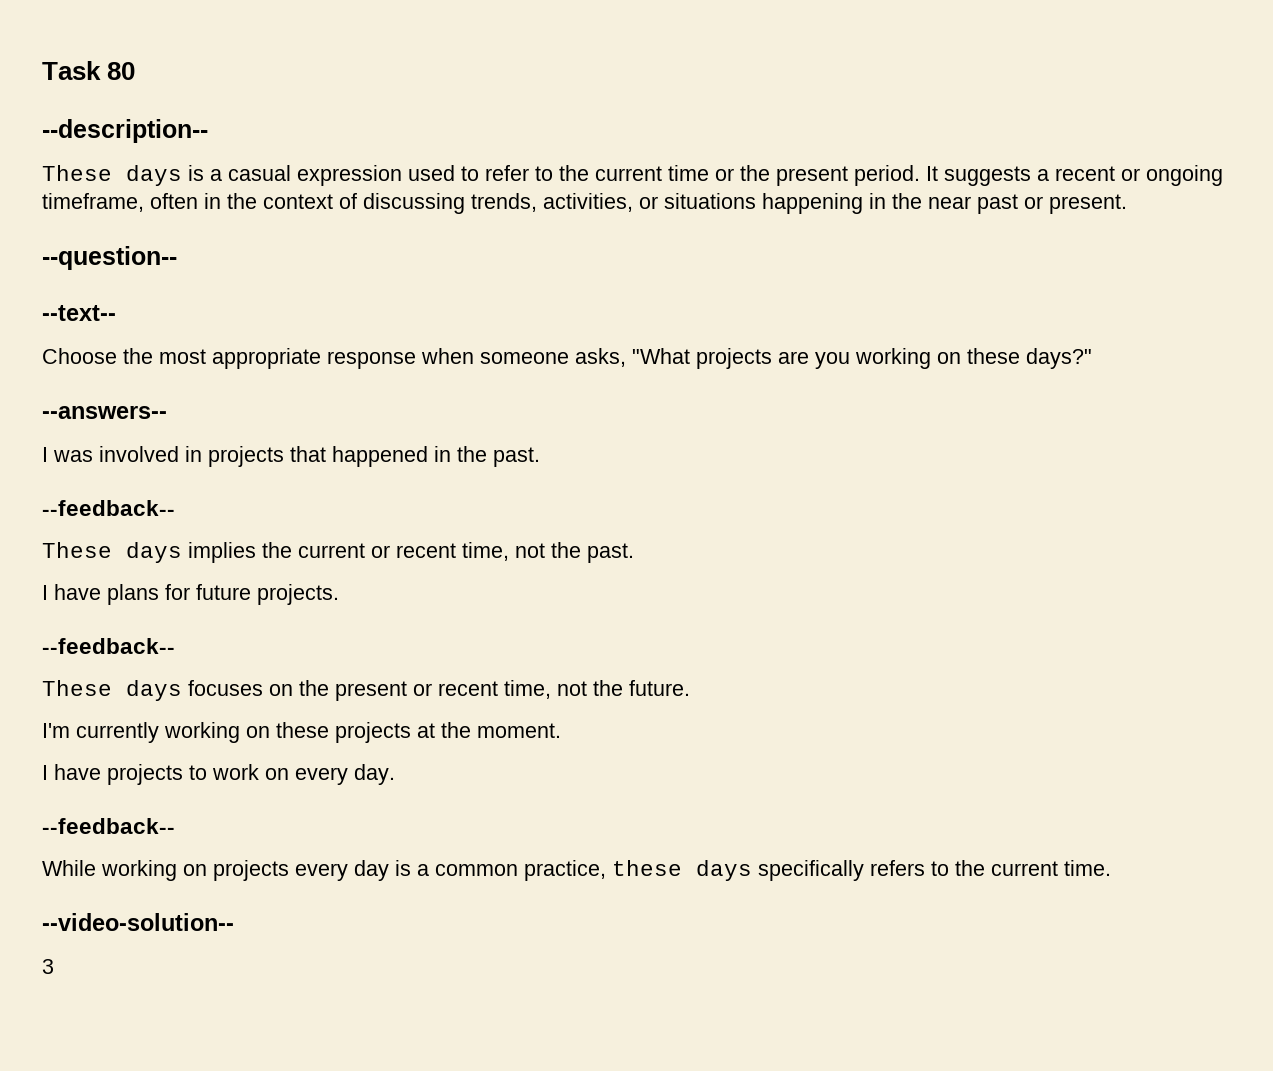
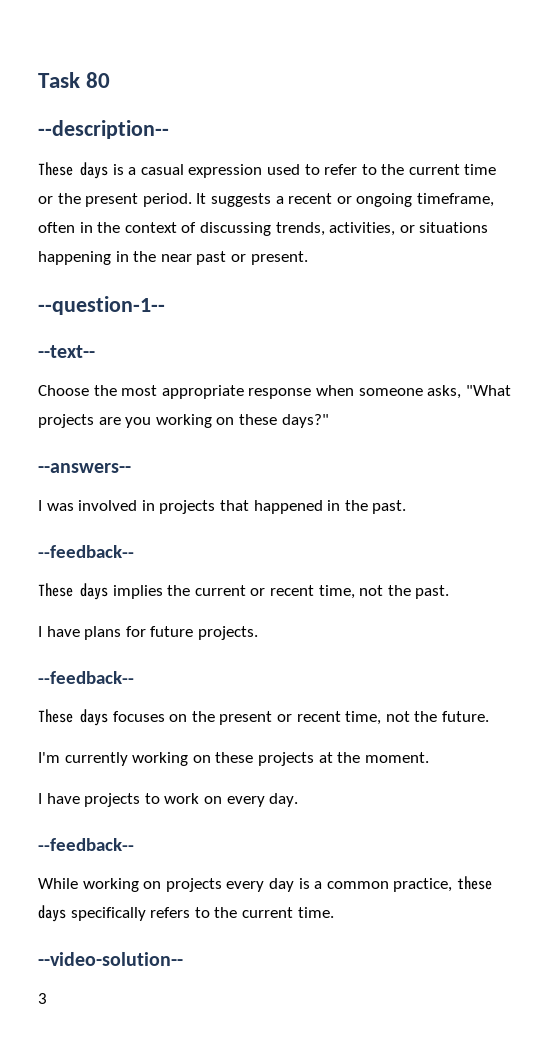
[42,246,177,270] --question-- -> [38,296,165,315] --question-1--

